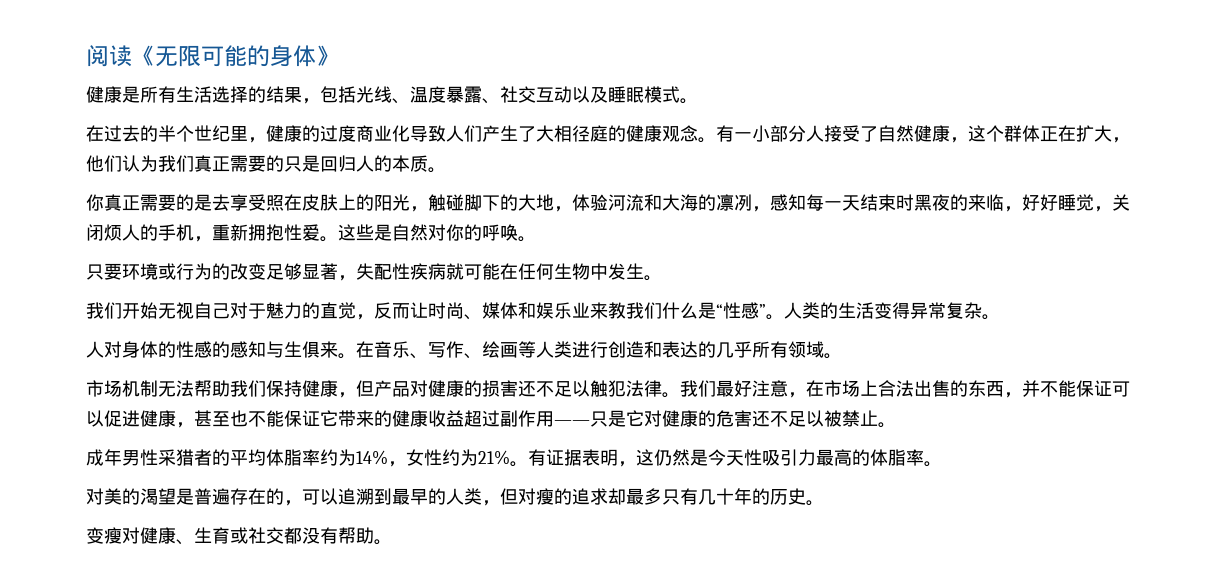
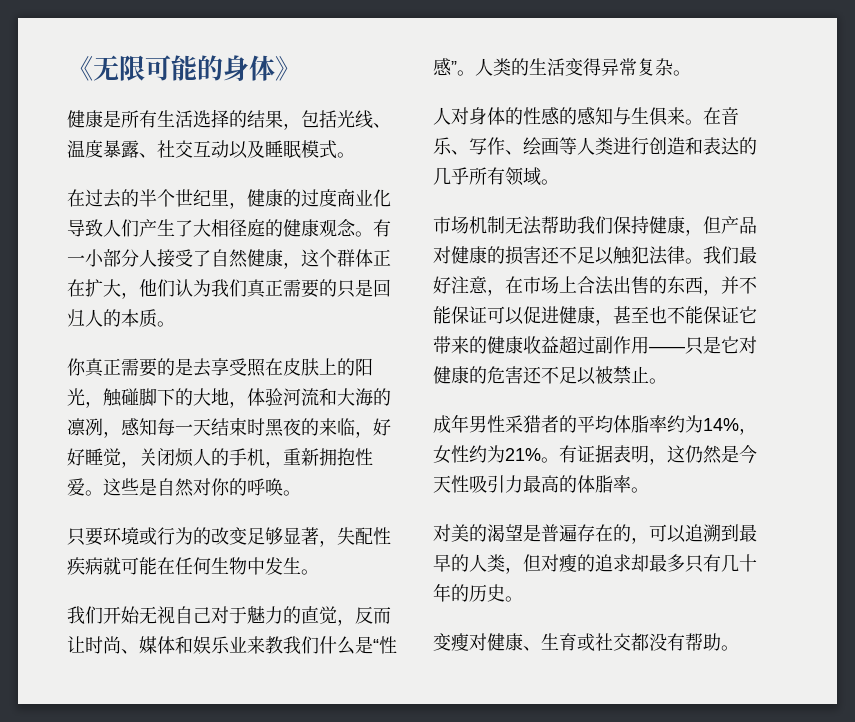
[86,45,132,67] 阅读 -> (67, 68) none

